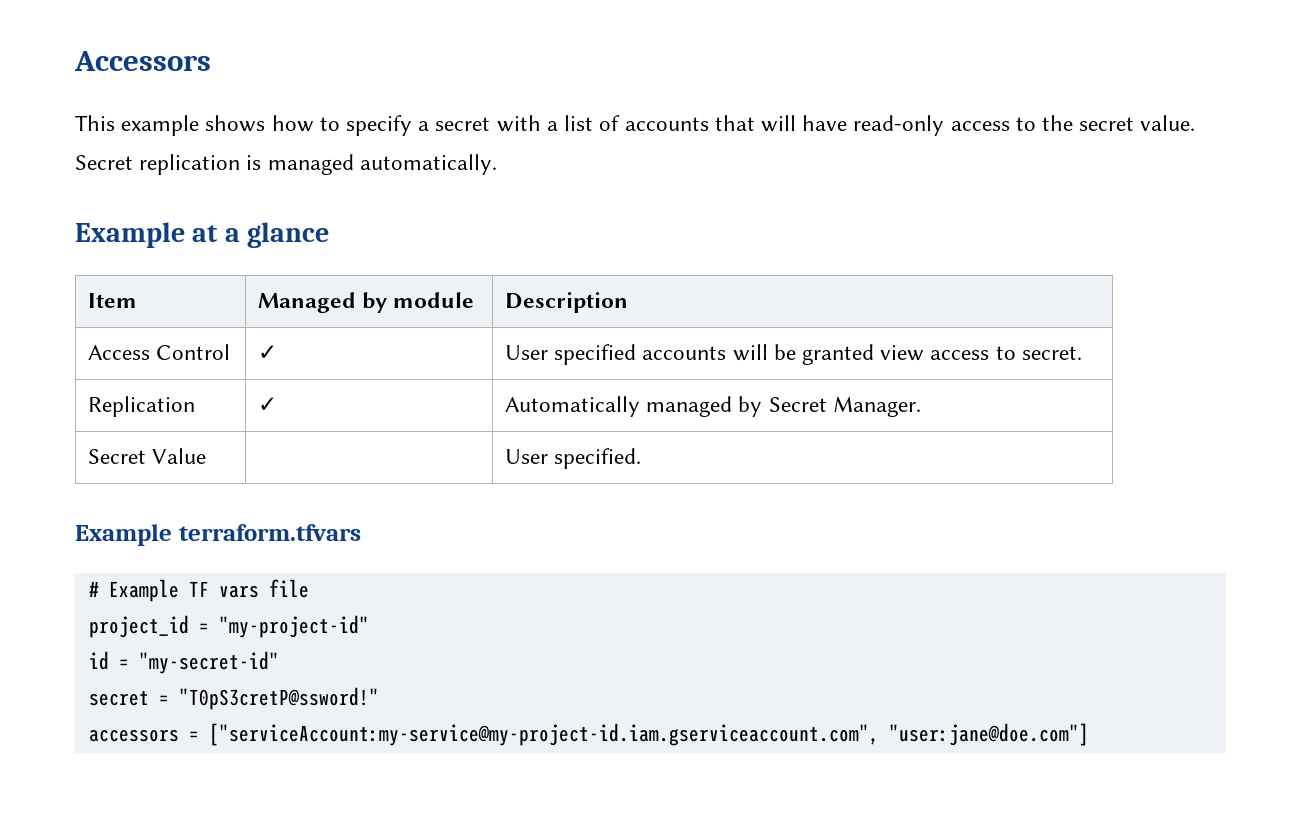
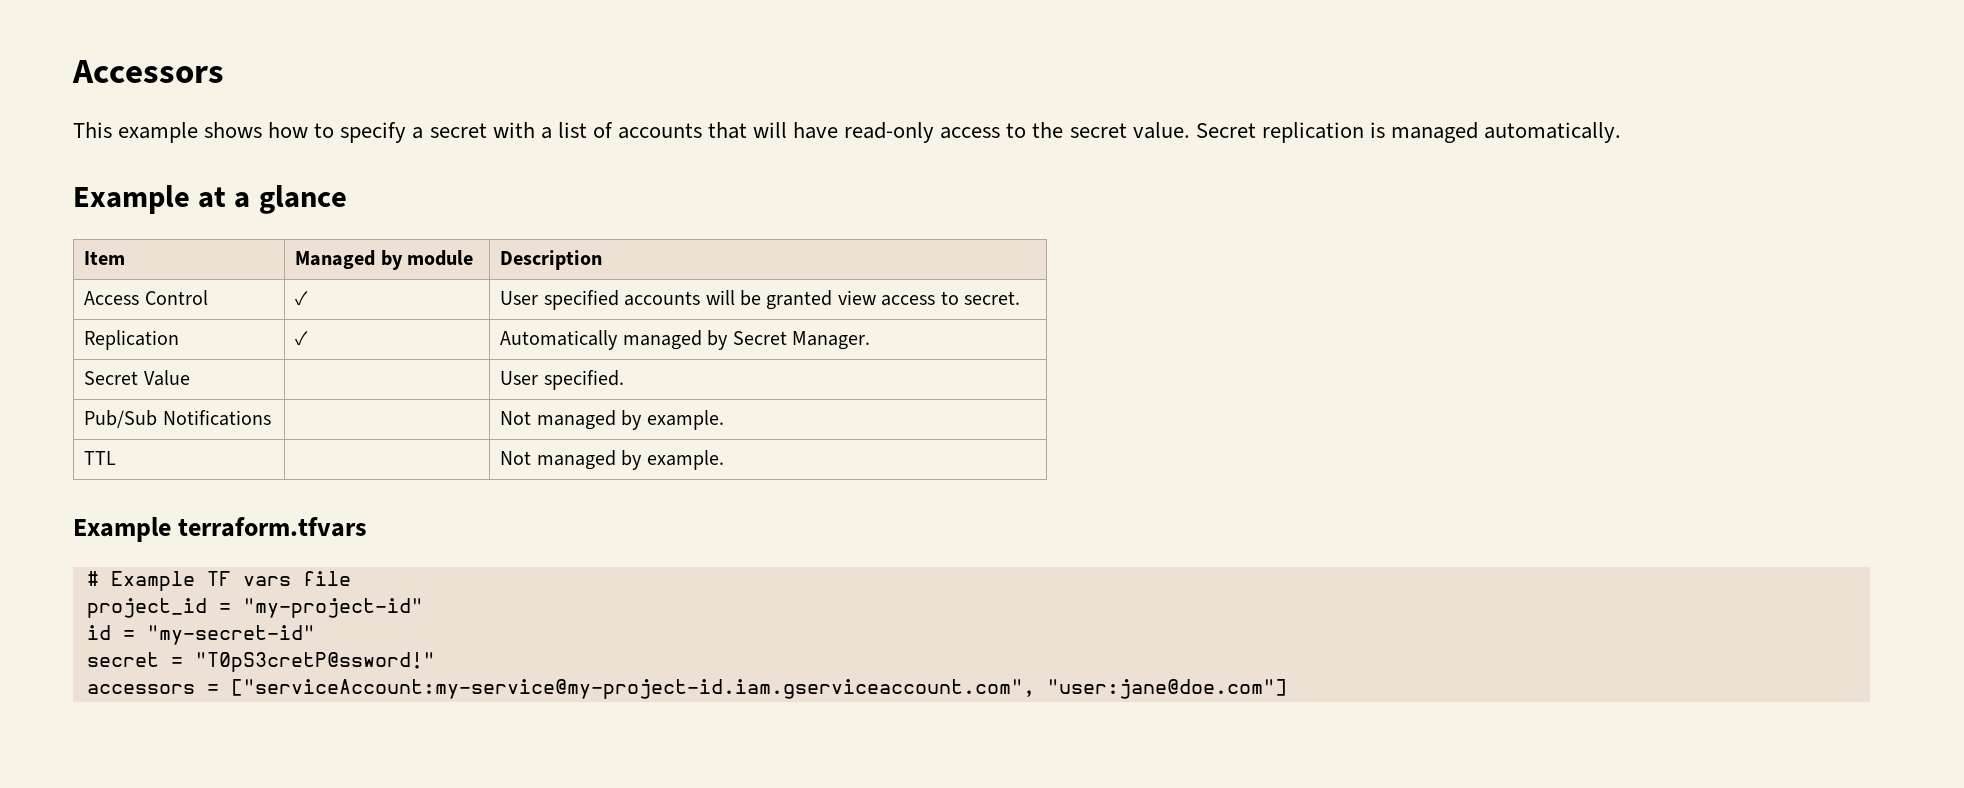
(642, 458) none -> [84,410,271,428] [500,410,724,430] [84,451,117,465] [500,450,724,470] // Pub/Sub Notifications | | Not managed by example. // TTL | | Not managed by example.

